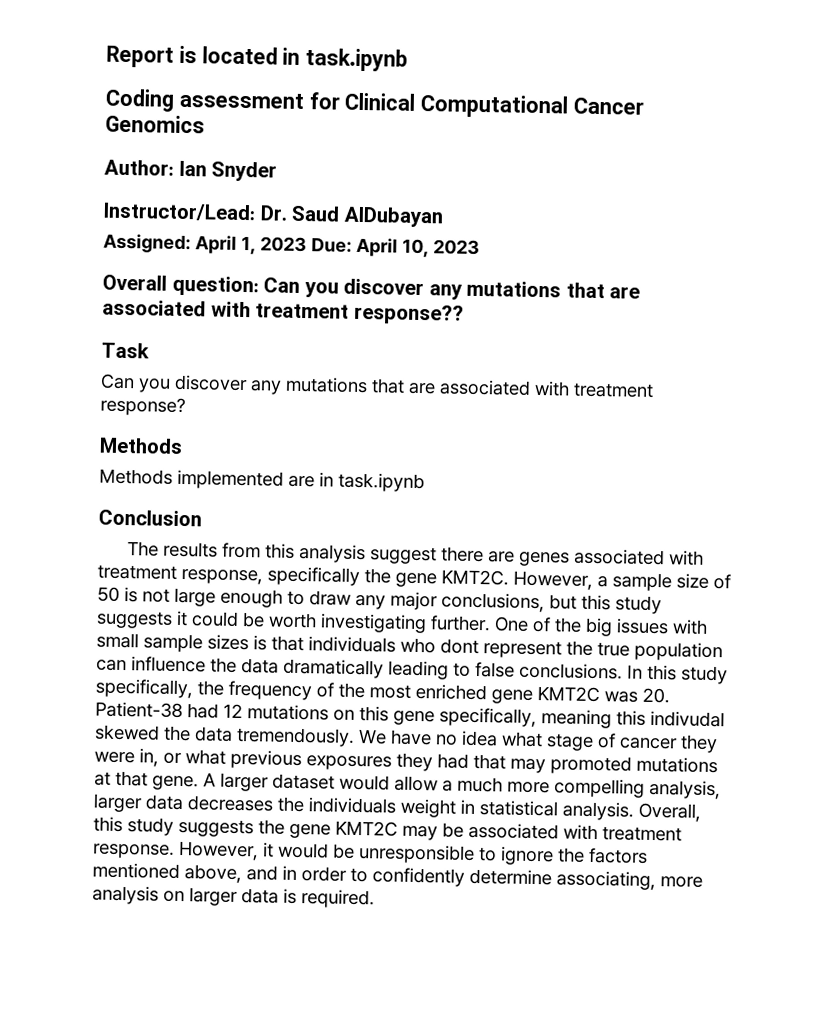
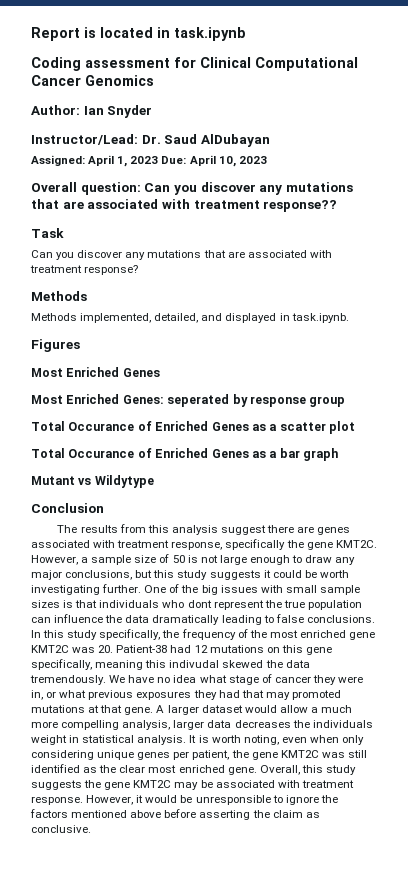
[177,469,425,493] implemented are in task.ipynb -> [80,313,349,323] [31,339,80,352] [31,367,160,377] [31,394,346,407] [31,421,355,434] [31,448,338,461] [31,475,154,488] implemented, detailed, and displayed in task.ipynb. // Figures // Most Enriched Genes // Most Enriched Genes: seperated by response group // Total Occurance of Enriched Genes as a scatter plot // Total Occurance of Enriched Genes as a bar graph // Mutant vs Wildytype
(634, 811) none -> [189,735,365,745] [31,750,367,760] [31,764,257,775] It is worth noting, even when only considering unique genes per patient, the gene KMT2C was still identified as the clear most enriched gene.
[184,864,703,891] [92,885,375,909] above, and in order to confidently determine associating, more analysis on larger data is required. -> [130,809,320,820] [31,825,91,833] above before asserting the claim as conclusive.

